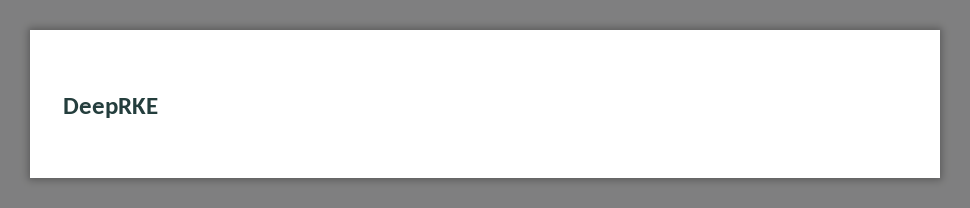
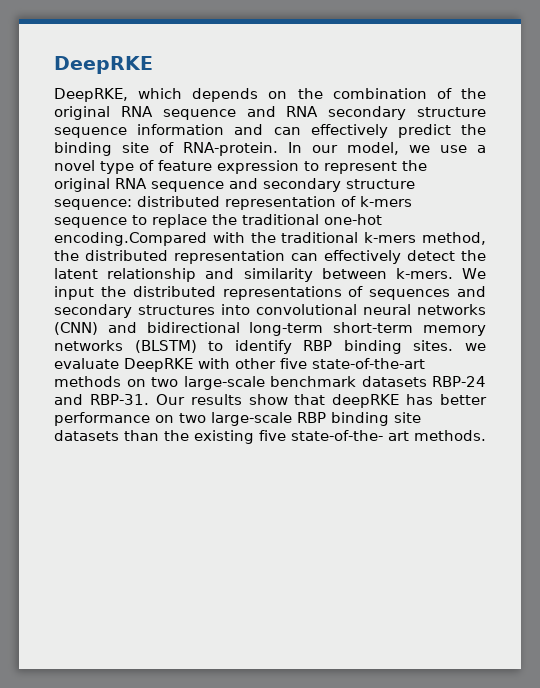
[63,98,158,118] DeepRKE -> [54,56,153,74] [54,88,487,102] [54,106,486,120] [54,124,487,138] [54,142,486,156] [54,160,427,174] [54,178,415,192] [54,196,412,210] [54,214,382,228] [54,232,487,246] [54,250,486,264] [54,268,487,282] [54,286,486,300] [54,304,486,318] [54,322,486,336] [54,340,486,354] [54,358,425,372] [54,376,486,390] [54,394,487,408] [54,412,421,426] [54,430,486,444] DeepRKE // DeepRKE, which depends on the combination of the original RNA sequence and RNA secondary structure sequence information and can effectively predict the binding site of RNA-protein. In our model, we use a novel type of feature expression to represent the original RNA sequence and secondary structure sequence: distributed representation of k-mers sequence to replace the traditional one-hot encoding.Compared with the traditional k-mers method, the distributed representation can effectively detect the latent relationship and similarity between k-mers. We input the distributed representations of sequences and secondary structures into convolutional neural networks (CNN) and bidirectional long-term short-term memory networks (BLSTM) to identify RBP binding sites. we evaluate DeepRKE with other five state-of-the-art methods on two large-scale benchmark datasets RBP-24 and RBP-31. Our results show that deepRKE has better performance on two large-scale RBP binding site datasets than the existing five state-of-the- art methods.

